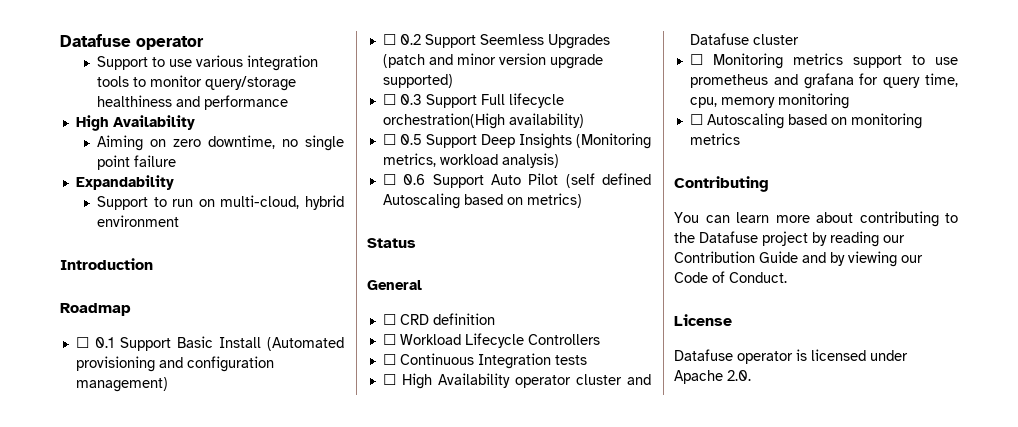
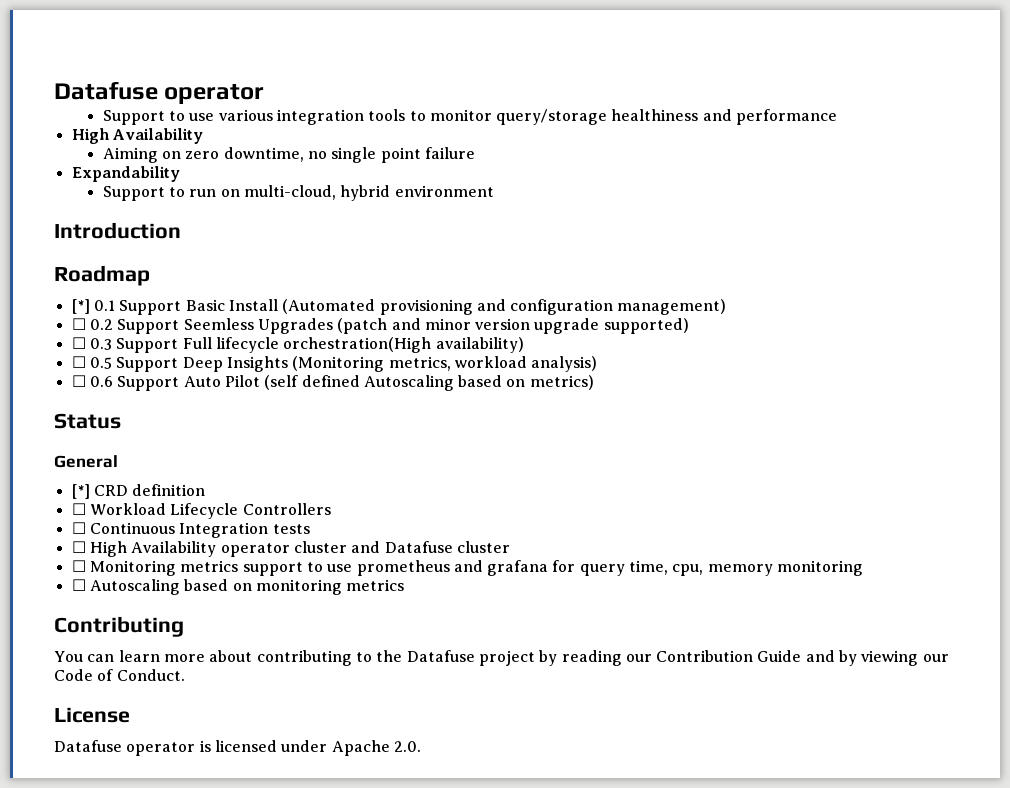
[75,337,89,348] ☐ -> [71,299,90,314] [*]
[382,314,396,325] ☐ -> [71,484,90,499] [*]

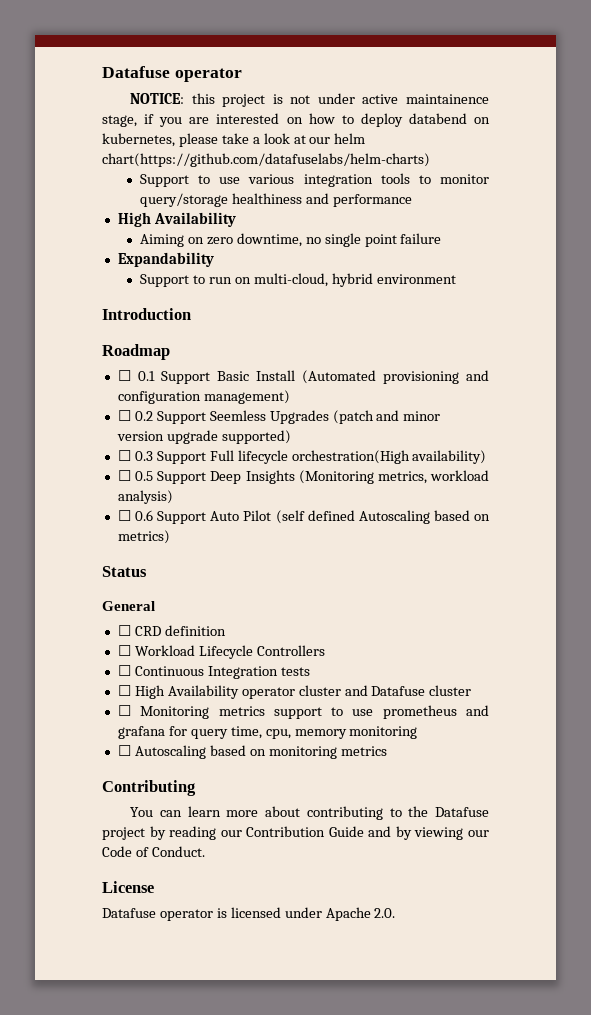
[54,81,265,104] Datafuse operator -> [102,66,242,82] [130,93,489,107] [102,113,491,127] [102,133,366,147] [102,153,430,167] Datafuse operator // NOTICE: this project is not under active maintainence stage, if you are interested on how to deploy databend on kubernetes, please take a look at our helm chart(https://github.com/datafuselabs/helm-charts)
[71,299,90,314] [*] -> [117,370,131,381] ☐
[71,484,90,499] [*] -> [117,625,131,636] ☐

